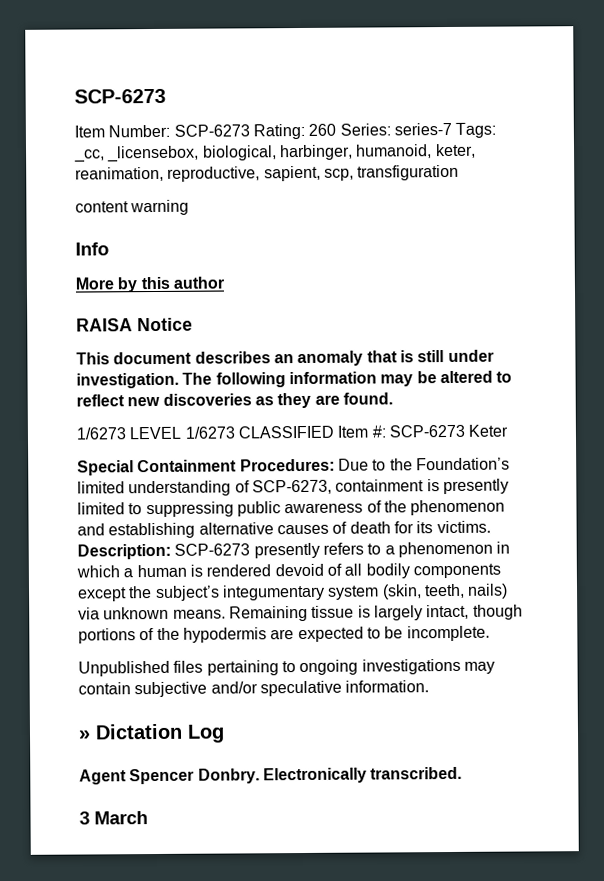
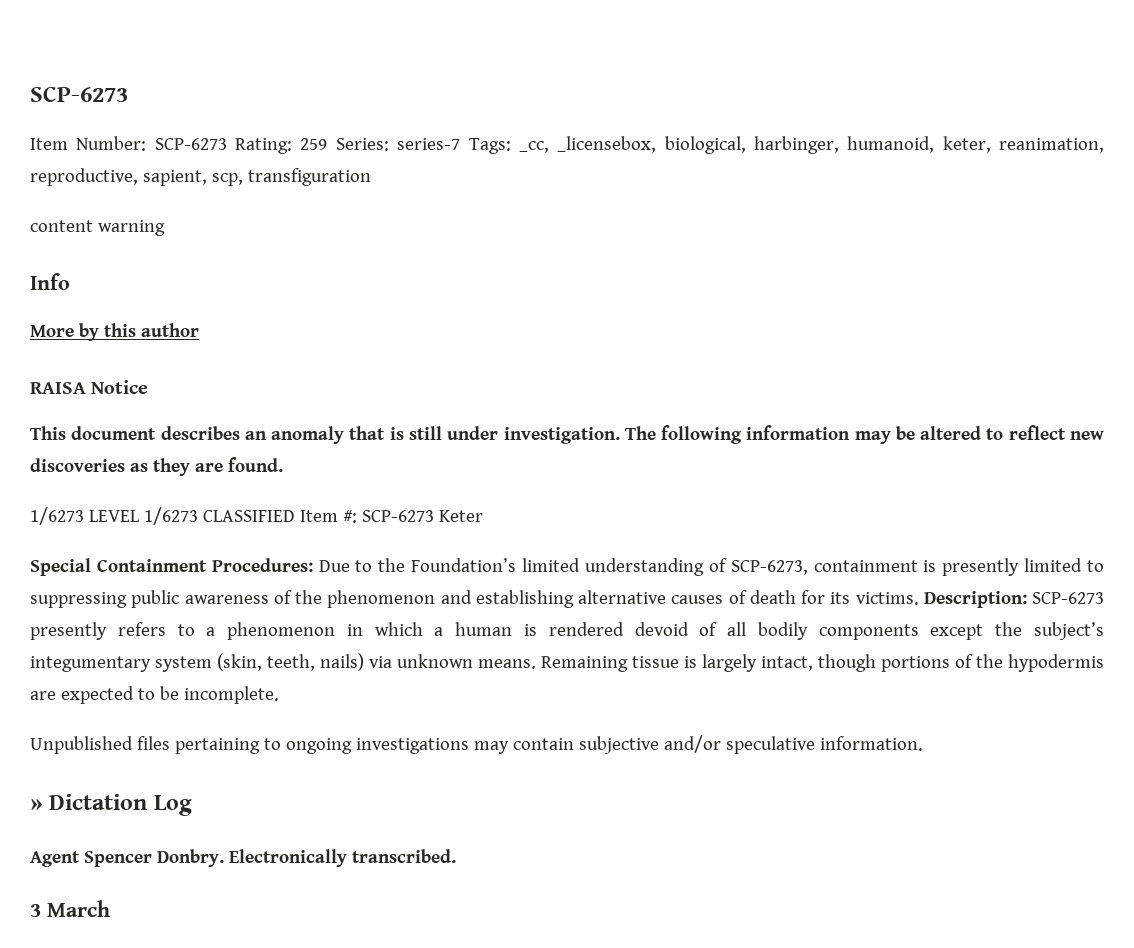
[308,123,337,136] 260 -> [300,138,328,150] 259

